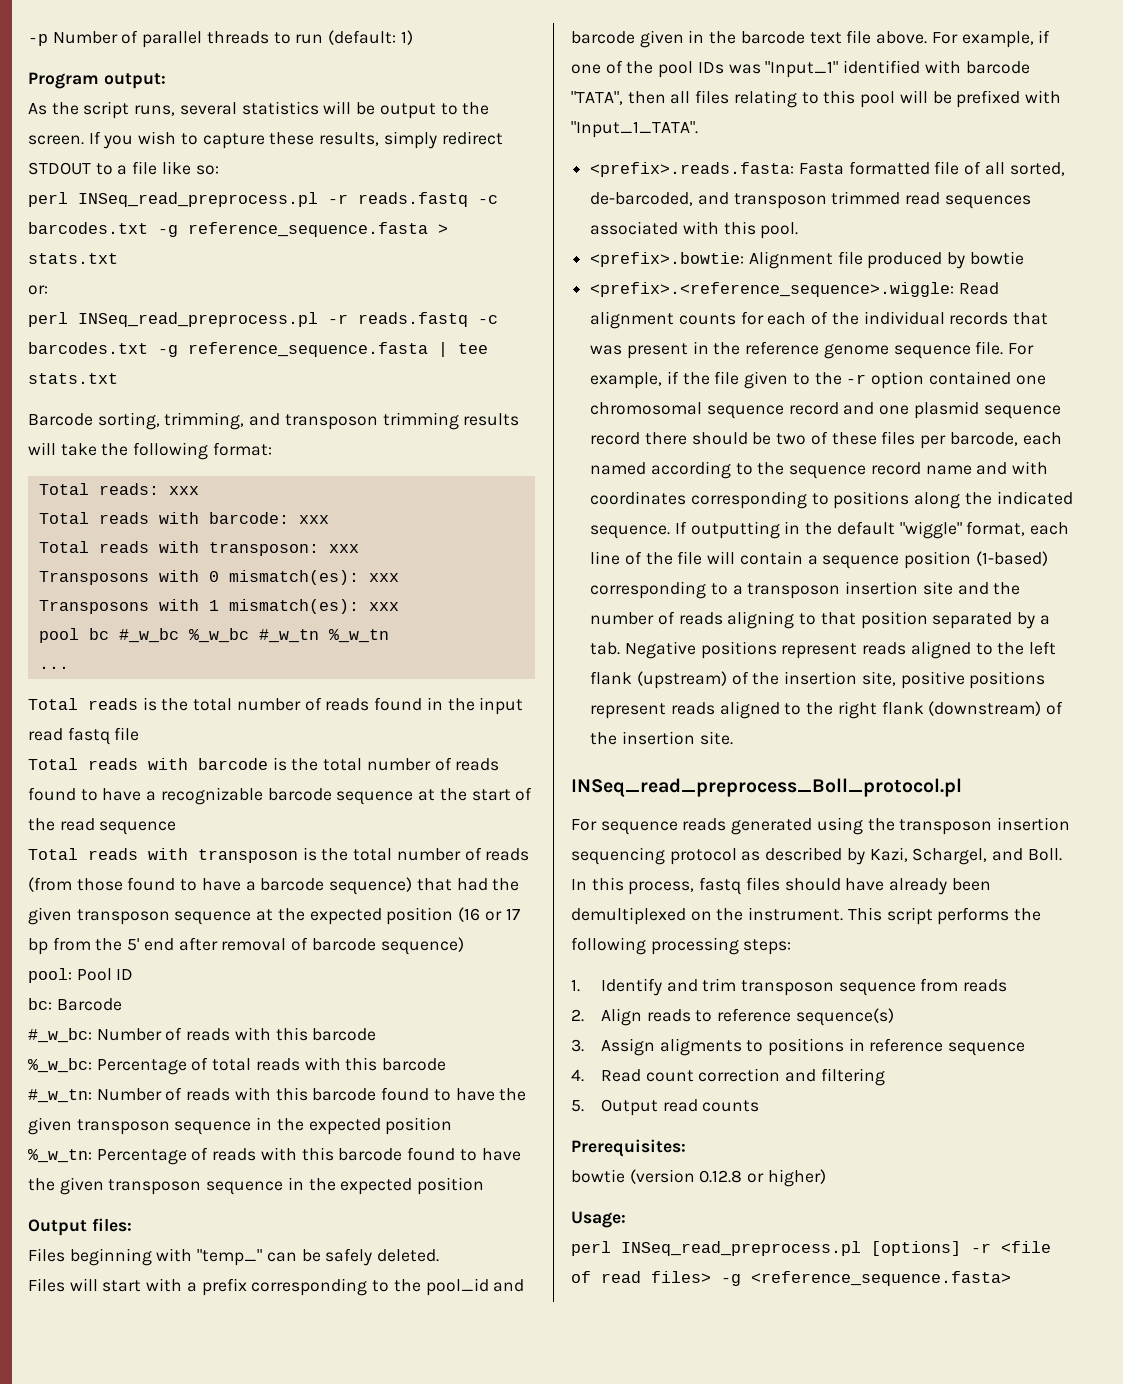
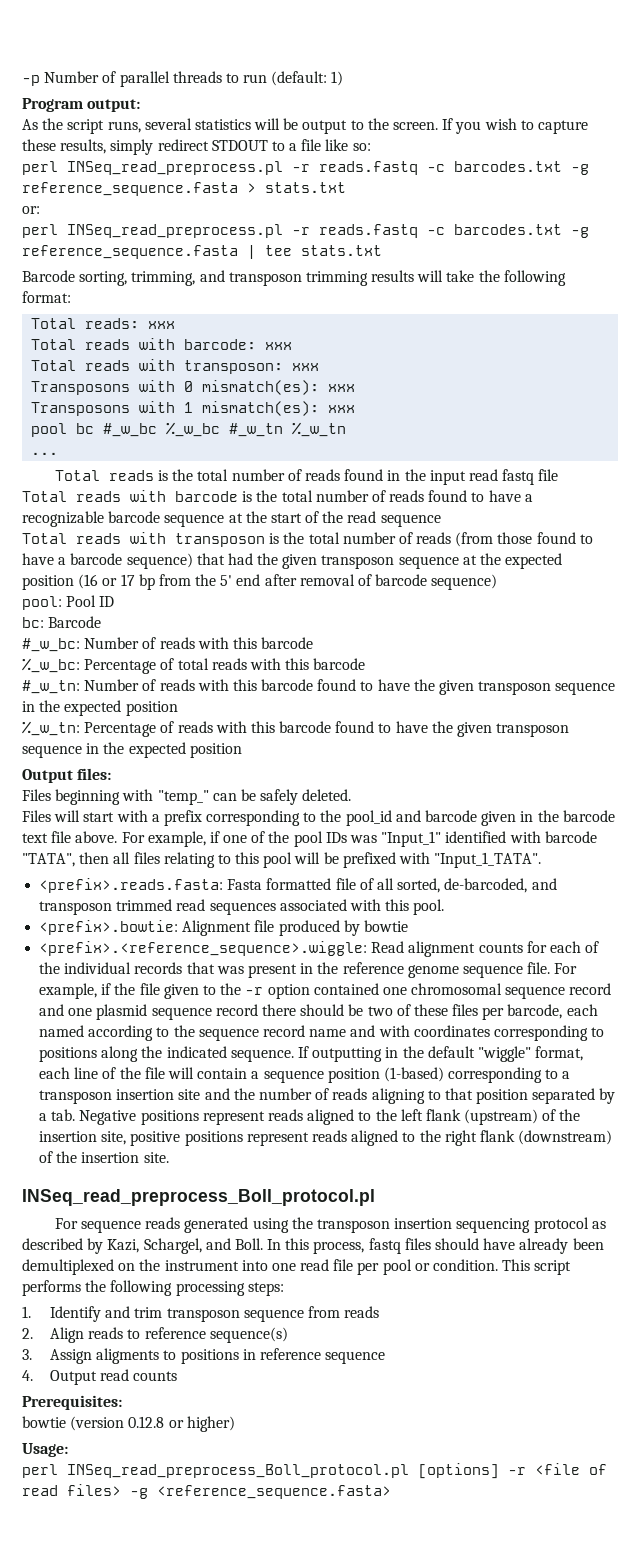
[748,907,844,921] instrument. -> [164,1259,499,1275] instrument into one read file per pool or condition.
[600,1068,885,1086] [571,1100,584,1112] Read count correction and filtering // 5. -> (33, 1375) none
[621,1241,861,1256] INSeq_read_preprocess.pl -> [67,1464,409,1478] INSeq_read_preprocess_Boll_protocol.pl

